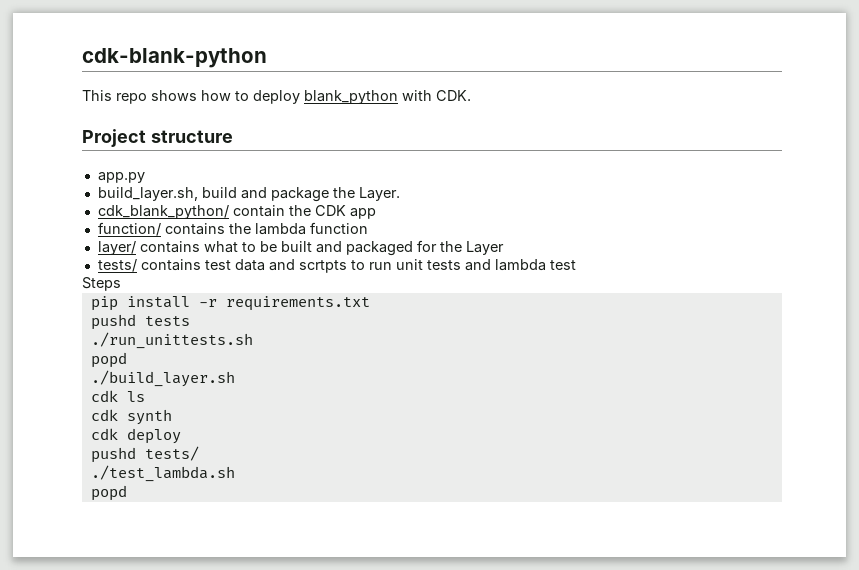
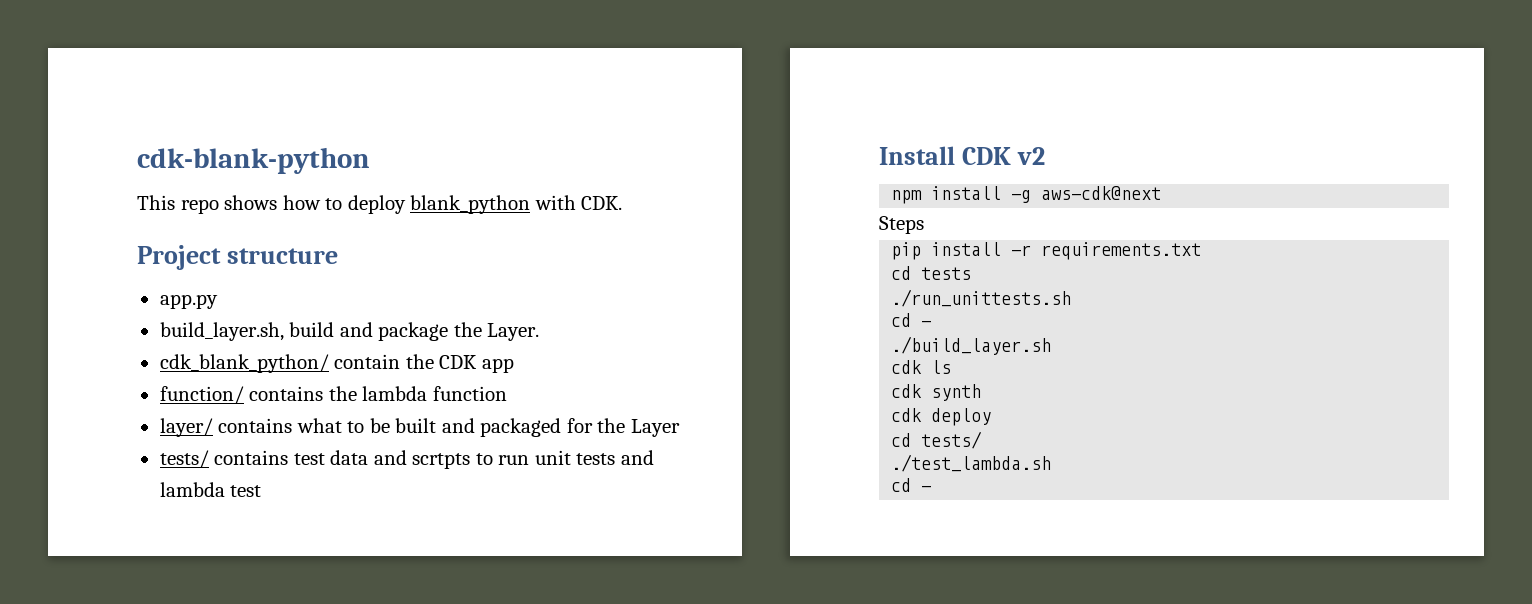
(576, 265) none -> [879,146,1045,165] [891,186,1162,204] // Install CDK v2 // npm install -g aws-cdk@next
[90,314,136,330] pushd -> [891,266,912,280] cd
[90,352,127,368] popd -> [891,313,932,327] cd -
[90,447,136,463] pushd -> [891,433,912,447] cd
[90,485,127,501] popd -> [891,478,932,492] cd -

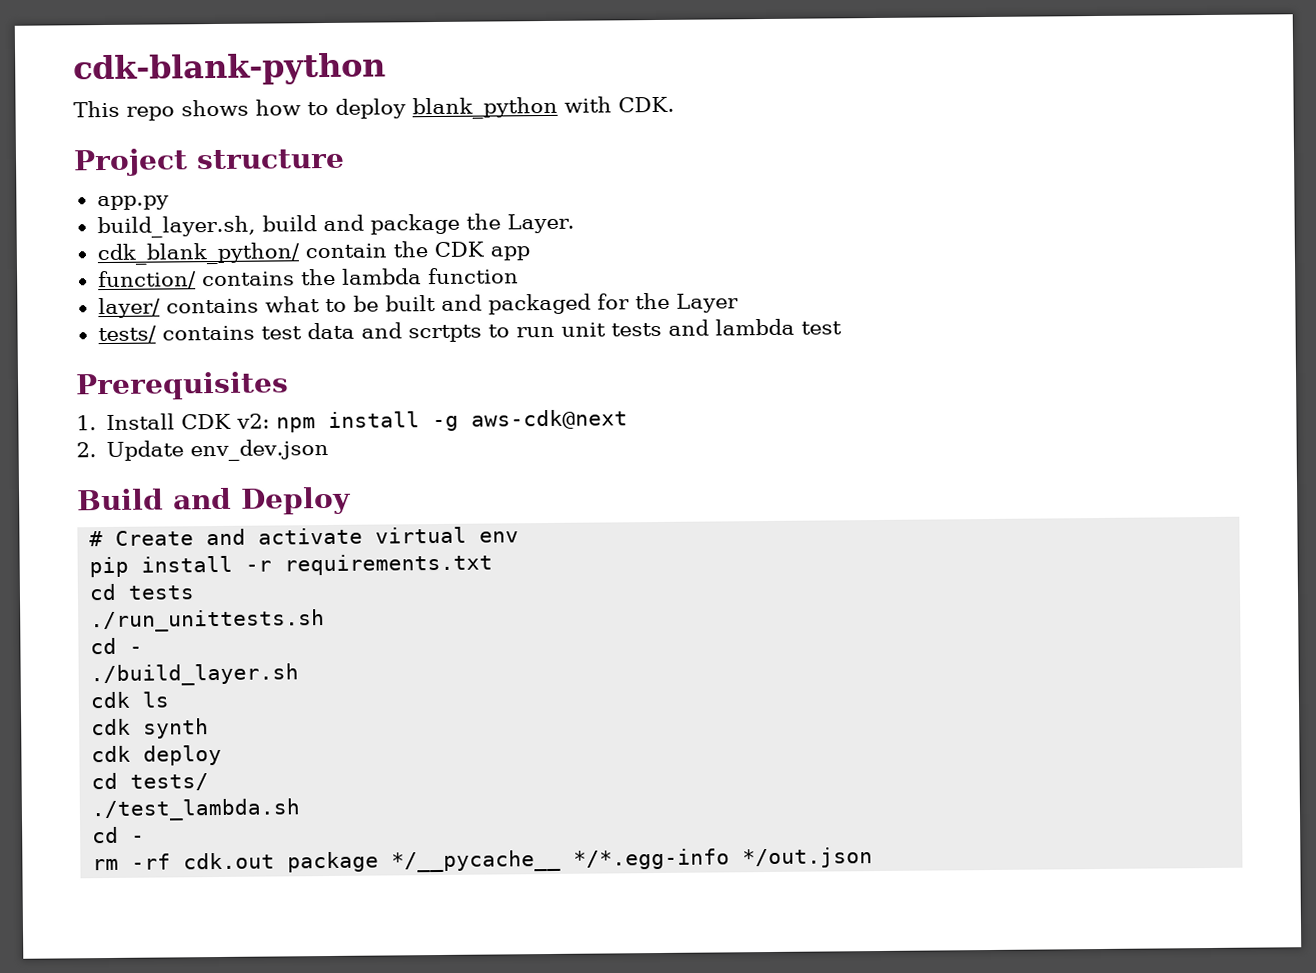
(262, 491) none -> [75,371,289,401] [76,415,97,431] Prerequisites // 1.
[1016,147,1045,165] v2 // -> [236,413,271,429] v2:
[879,216,924,234] Steps -> [76,438,330,462] [77,486,351,515] [89,526,520,547] 2. Update env_dev.json // Build and Deploy // # Create and activate virtual env
(932, 489) none -> [92,847,874,873] // rm -rf cdk.out package */__pycache__ */*.egg-info */out.json

